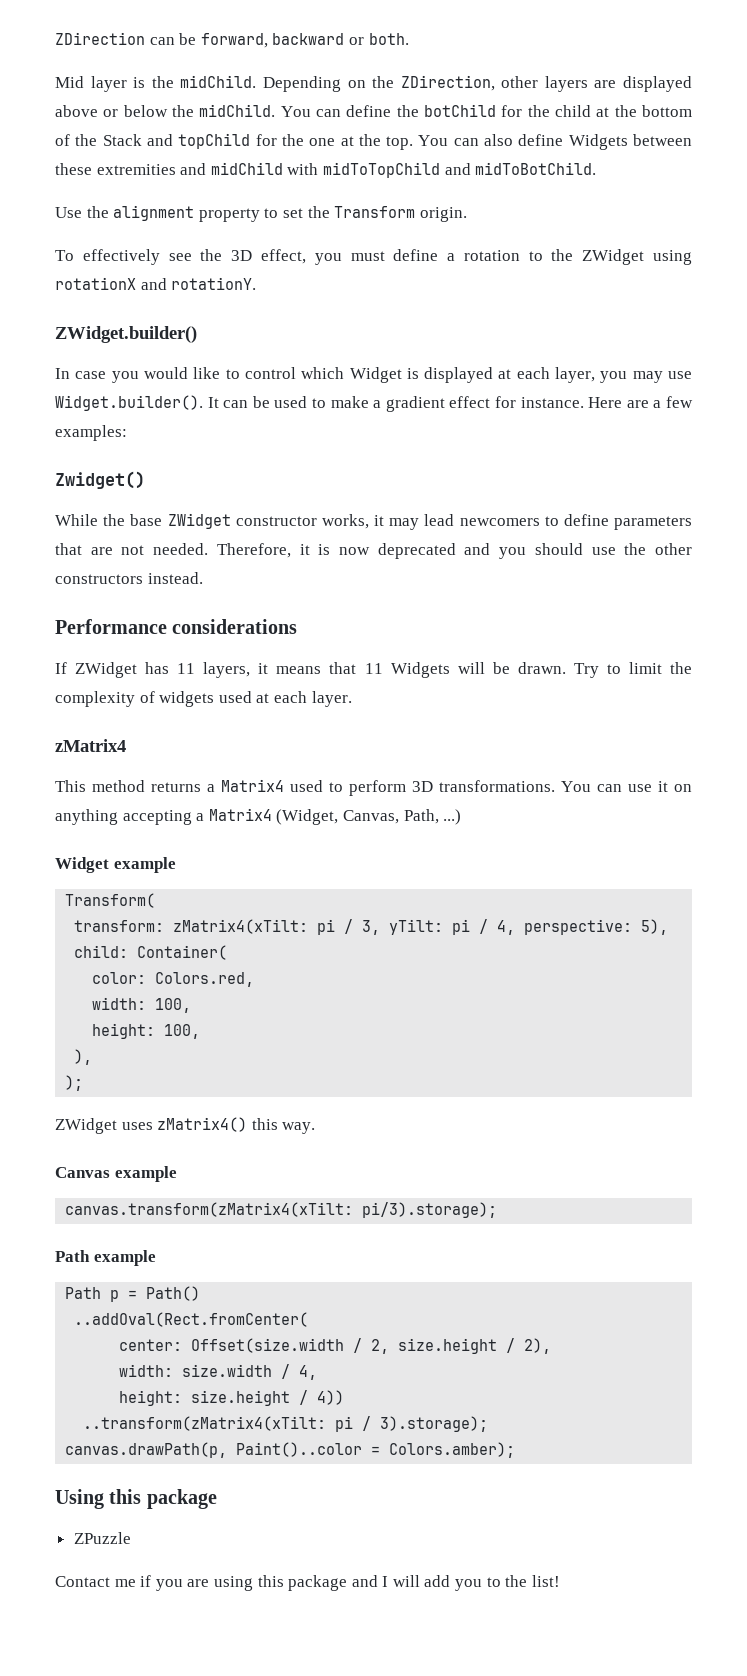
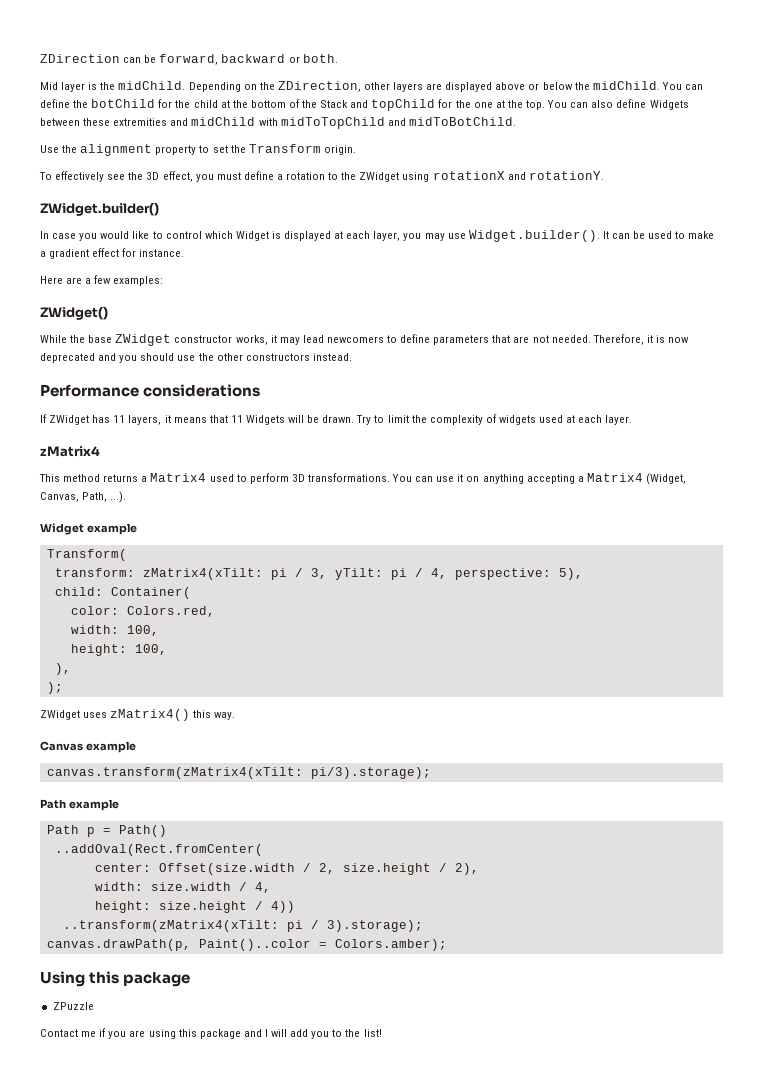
(584, 402) none -> (185, 253) //
[55,471,145,489] Zwidget() -> [40,306,108,320] ZWidget()
[443,809,462,825] ...) -> [110,491,127,503] ...).

